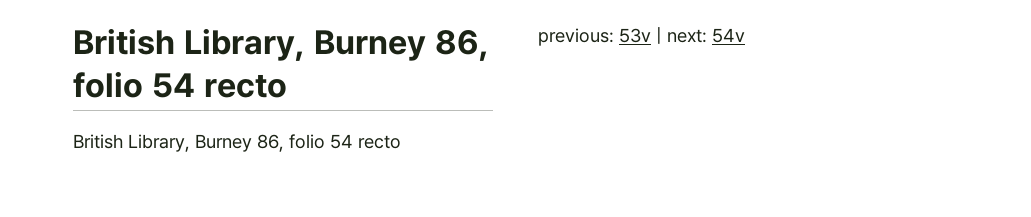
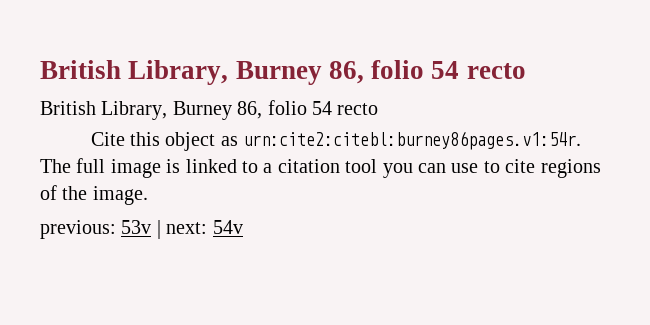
(401, 142) none -> [90,131,582,151] [40,158,601,178] [40,185,148,205] // Cite this object as urn:cite2:citebl:burney86pages.v1:54r. The full image is linked to a citation tool you can use to cite regions of the image.

